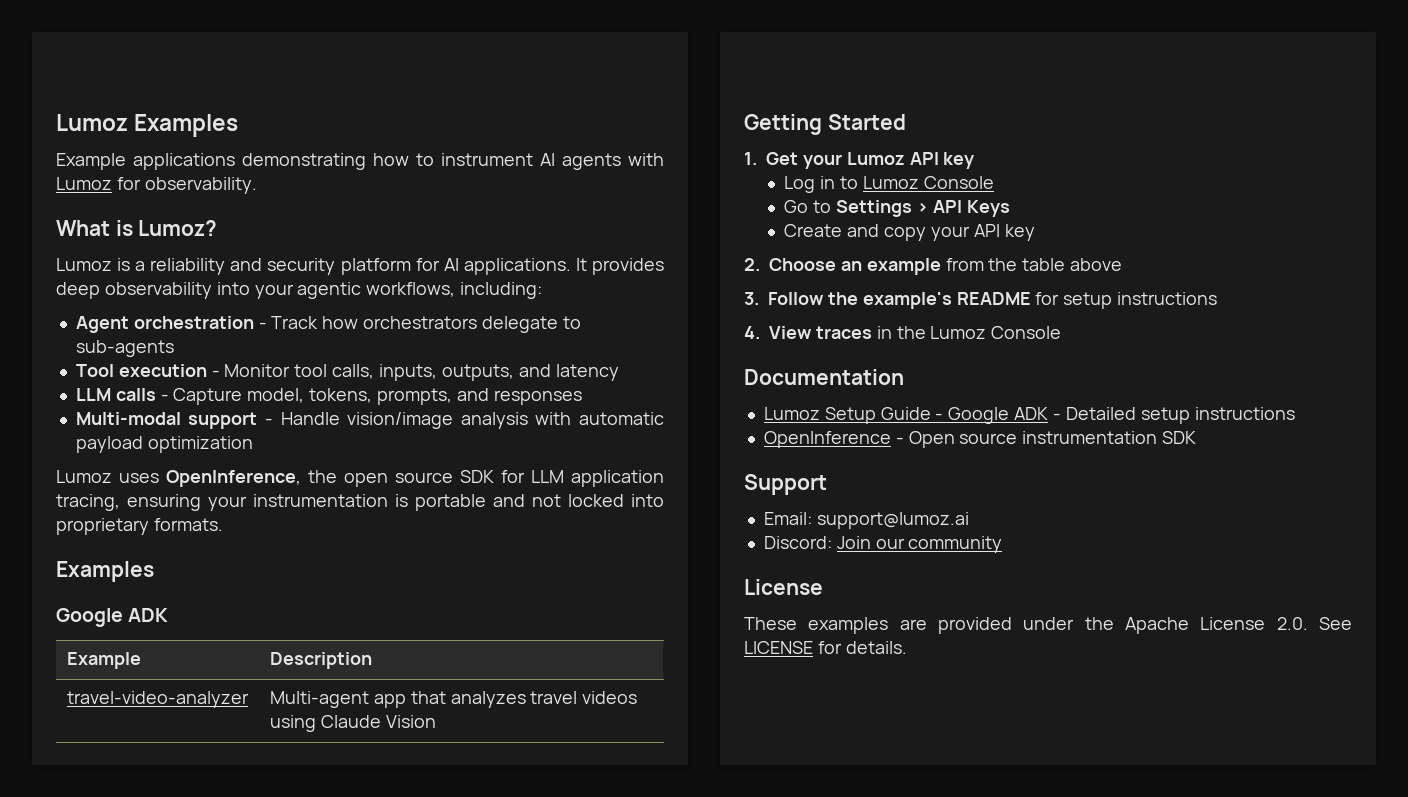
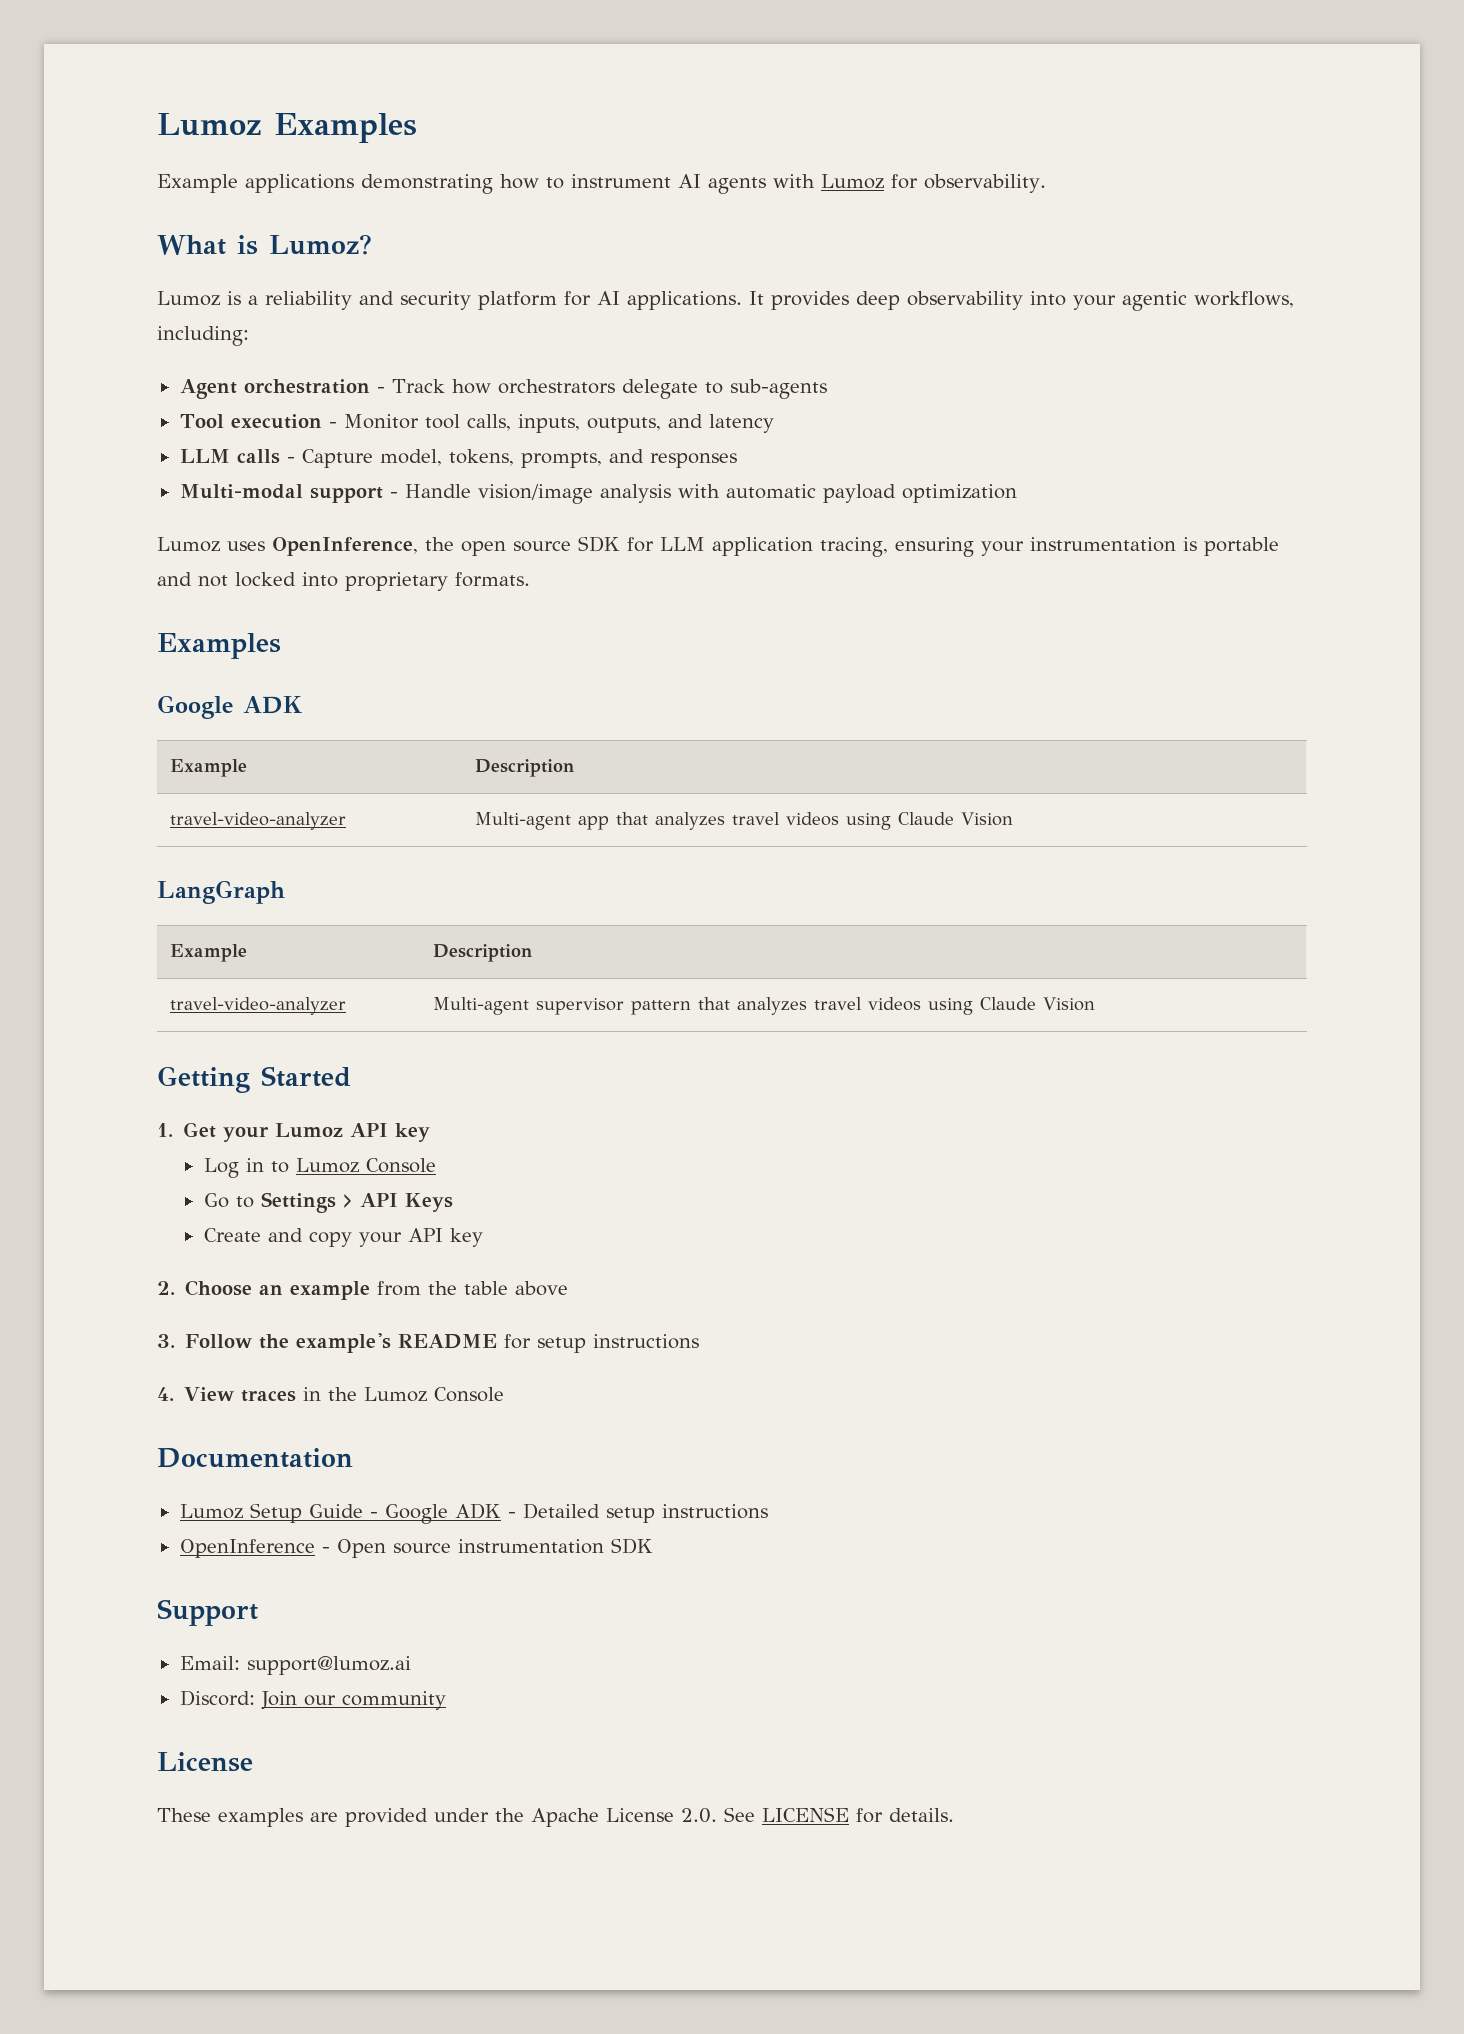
(436, 721) none -> [157,880,285,904] [170,944,248,962] [433,944,533,962] [170,997,347,1015] [433,997,1096,1015] // LangGraph // Example | Description // travel-video-analyzer | Multi-agent supervisor pattern that analyzes travel videos using Claude Vision

